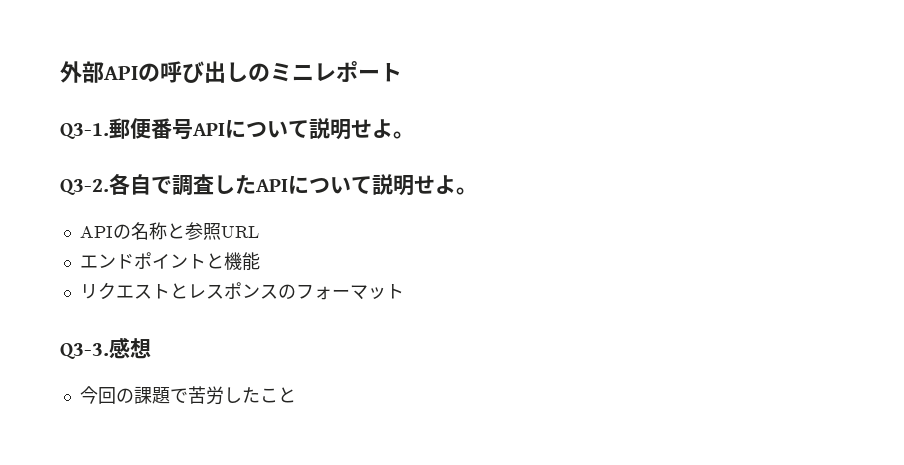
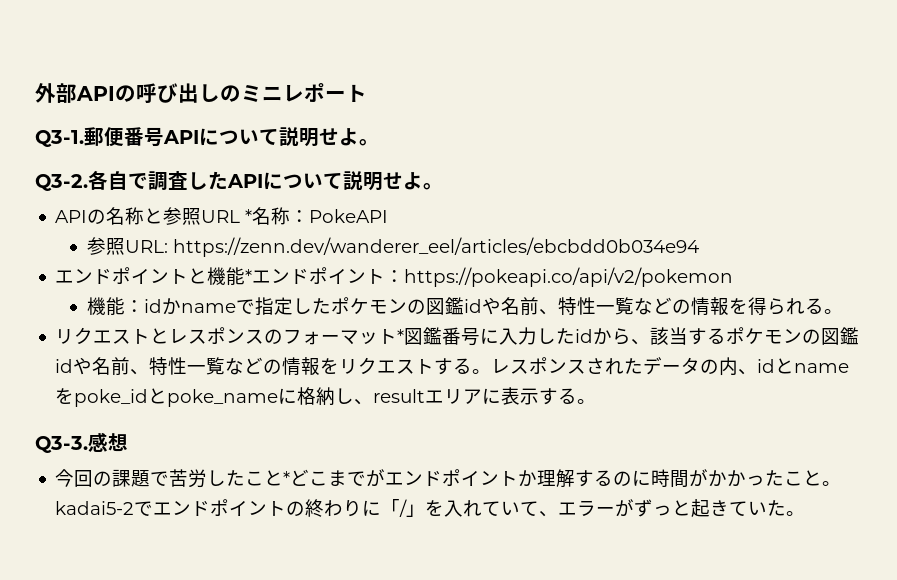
(259, 232) none -> [245,207,389,225] [87,237,700,257] *名称：PokeAPI // 参照URL: https://zenn.dev/wanderer_eel/articles/ebcbdd0b034e94
(260, 261) none -> [245,267,734,287] [87,297,844,316] *エンドポイント：https://pokeapi.co/api/v2/pokemon // 機能：idかnameで指定したポケモンの図鑑idや名前、特性一覧などの情報を得られる。
(404, 291) none -> [397,327,860,346] [55,357,850,376] [55,387,597,407] *図鑑番号に入力したidから、該当するポケモンの図鑑idや名前、特性一覧などの情報をリクエストする。レスポンスされたデータの内、idとnameをpoke_idとpoke_nameに格納し、resultエリアに表示する。
(296, 395) none -> [283,469,842,488] [55,499,806,517] *どこまでがエンドポイントか理解するのに時間がかかったこと。kadai5-2でエンドポイントの終わりに「/」を入れていて、エラーがずっと起きていた。

